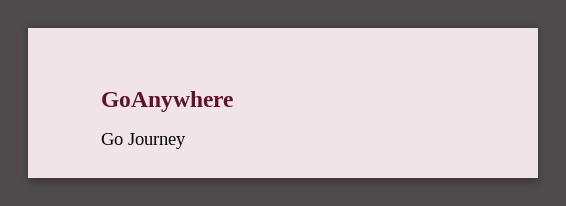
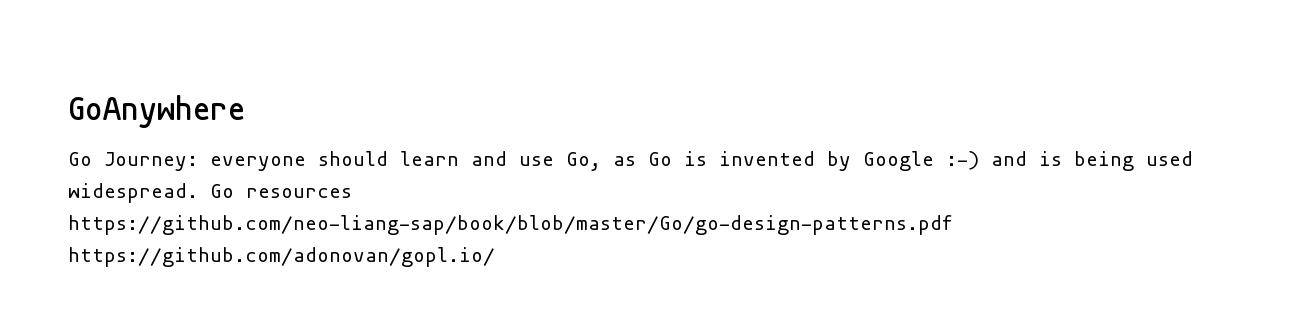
[128,133,186,149] Journey -> [104,151,1193,171] [68,183,352,203] [68,215,953,235] [68,247,495,267] Journey: everyone should learn and use Go, as Go is invented by Google :-) and is being used widespread. Go resources https://github.com/neo-liang-sap/book/blob/master/Go/go-design-patterns.pdf https://github.com/adonovan/gopl.io/

